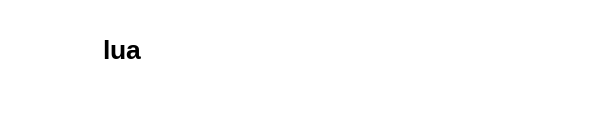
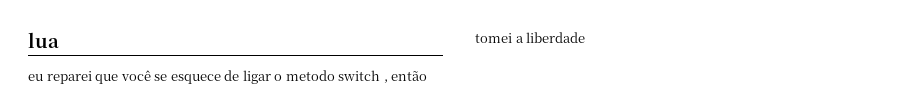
(141, 49) none -> [28,70,428,84] [475,32,586,43] // eu reparei que você se esquece de ligar o metodo switch , então tomei a liberdade

